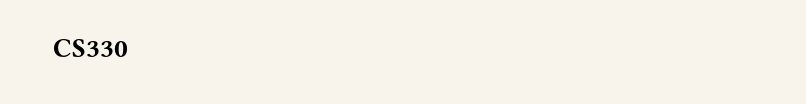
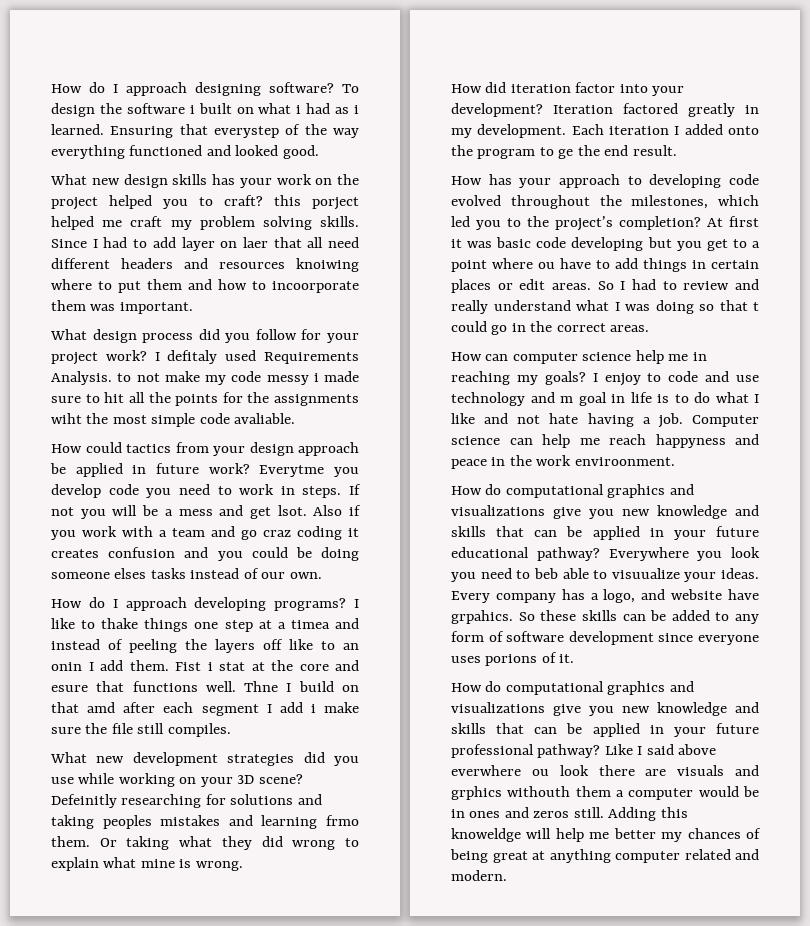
[53,39,128,57] CS330 -> [51,82,359,96] [51,103,359,117] [51,124,359,138] [51,145,319,159] [50,174,359,188] [51,195,359,210] [51,216,359,230] [51,237,359,251] [51,258,359,272] [51,279,359,293] [51,300,193,314] [50,329,359,343] [51,350,360,365] [51,371,359,385] [51,392,359,406] [51,413,296,427] [51,442,359,456] [50,463,359,477] [51,484,361,498] [51,505,361,519] [51,526,359,540] [51,547,359,561] [51,568,322,579] [51,597,359,611] [51,618,359,632] [51,639,359,653] [51,660,359,671] [51,681,359,692] [51,702,359,716] [51,723,231,737] [50,752,359,766] [51,773,303,787] [51,794,322,808] [51,815,359,829] [51,836,360,850] [51,857,243,871] [451,82,685,96] [451,103,759,117] [451,124,759,138] [451,145,677,159] [451,174,759,188] [451,195,759,209] [451,216,759,231] [451,237,760,251] [451,258,759,272] [451,279,759,293] [451,300,759,314] [451,321,650,335] [451,350,707,364] [451,371,759,386] [451,392,759,406] [451,413,759,428] [451,434,759,448] [451,455,675,469] [451,484,694,498] [451,505,759,519] [451,526,759,540] [451,547,760,561] [451,568,759,582] [451,589,759,603] [451,610,759,624] [451,631,759,645] [451,652,575,666] [451,681,694,695] [451,702,759,716] [451,723,759,737] [451,744,717,758] [451,765,759,776] [451,786,759,800] [451,807,688,821] [451,828,761,842] [450,849,759,863] [451,870,507,881] How do I approach designing software? To design the software i built on what i had as i learned. Ensuring that everystep of the way everything functioned and looked good. // What new design skills has your work on the project helped you to craft? this porject helped me craft my problem solving skills. Since I had to add layer on laer that all need different headers and resources knoiwing where to put them and how to incoorporate them was important. // What design process did you follow for your project work? I defitaly used Requirements Analysis. to not make my code messy i made sure to hit all the points for the assignments wiht the most simple code avaliable. // How could tactics from your design approach be applied in future work? Everytme you develop code you need to work in steps. If not you will be a mess and get lsot. Also if you work with a team and go craz coding it creates confusion and you could be doing someone elses tasks instead of our own. // How do I approach developing programs? I like to thake things one step at a timea and instead of peeling the layers off like to an onin I add them. Fist i stat at the core and esure that functions well. Thne I build on that amd after each segment I add i make sure the file still compiles. // What new development strategies did you use while working on your 3D scene? Defeinitly researching for solutions and taking peoples mistakes and learning frmo them. Or taking what they did wrong to explain what mine is wrong. // How did iteration factor into your development? Iteration factored greatly in my development. Each iteration I added onto the program to ge the end result. // How has your approach to developing code evolved throughout the milestones, which led you to the project’s completion? At first it was basic code developing but you get to a point where ou have to add things in certain places or edit areas. So I had to review and really understand what I was doing so that t could go in the correct areas. // How can computer science help me in reaching my goals? I enjoy to code and use technology and m goal in life is to do what I like and not hate having a job. Computer science can help me reach happyness and peace in the work enviroonment. // How do computational graphics and visualizations give you new knowledge and skills that can be applied in your future educational pathway? Everywhere you look you need to beb able to visuualize your ideas. Every company has a logo, and website have grpahics. So these skills can be added to any form of software development since everyone uses porions of it. // How do computational graphics and visualizations give you new knowledge and skills that can be applied in your future professional pathway? Like I said above everwhere ou look there are visuals and grphics withouth them a computer would be in ones and zeros still. Adding this knoweldge will help me better my chances of being great at anything computer related and modern.

